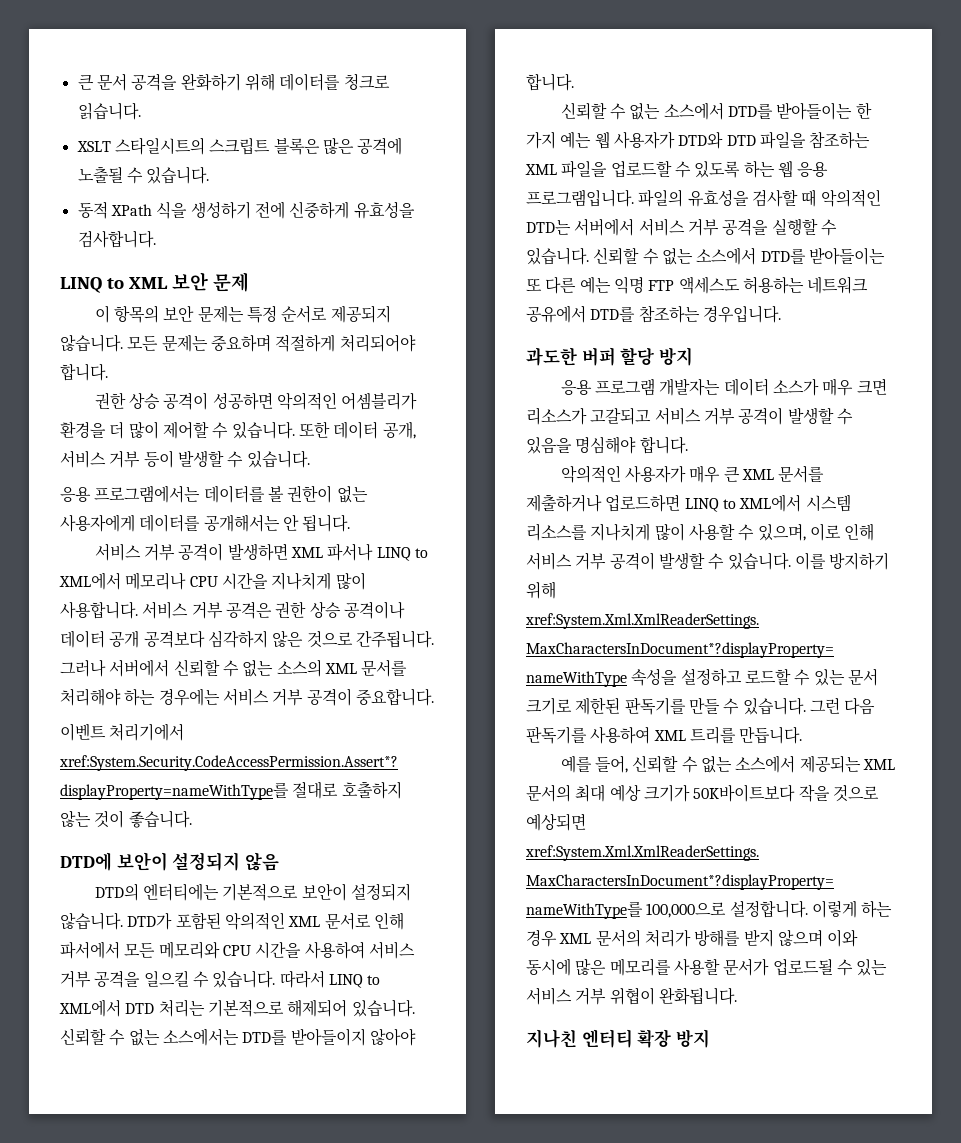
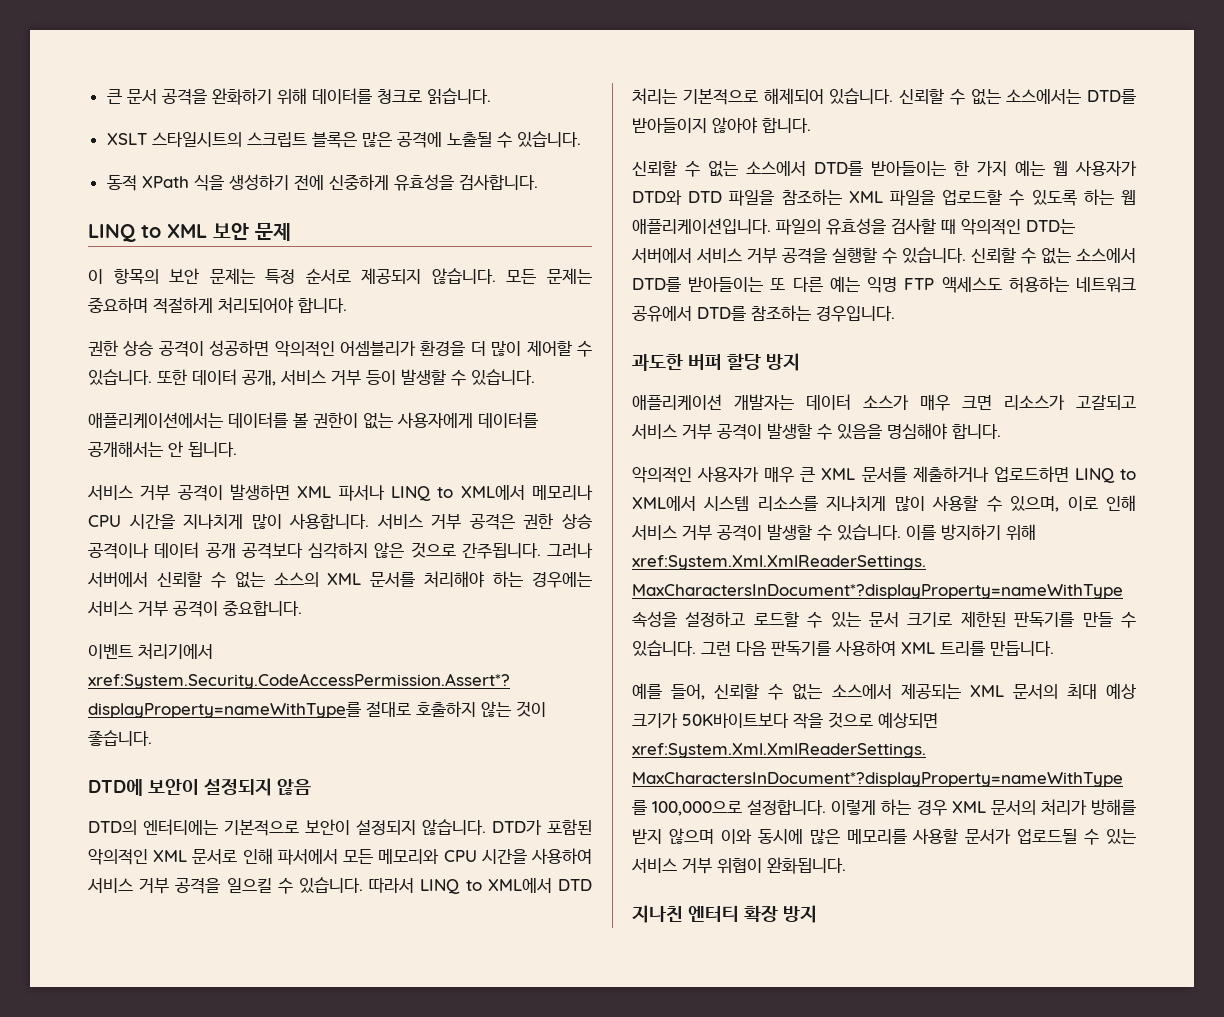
[60,485,201,503] 응용 프로그램에서는 -> [88,412,223,428] 애플리케이션에서는
[797,162,829,177] [526,189,634,207] 응용 프로그램입니다. -> [632,218,771,234] 애플리케이션입니다.
[560,378,656,396] 응용 프로그램 -> [632,394,722,410] 애플리케이션

